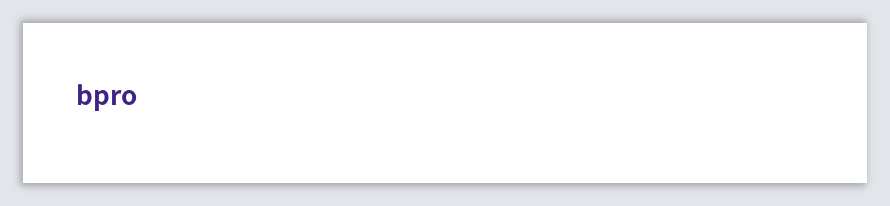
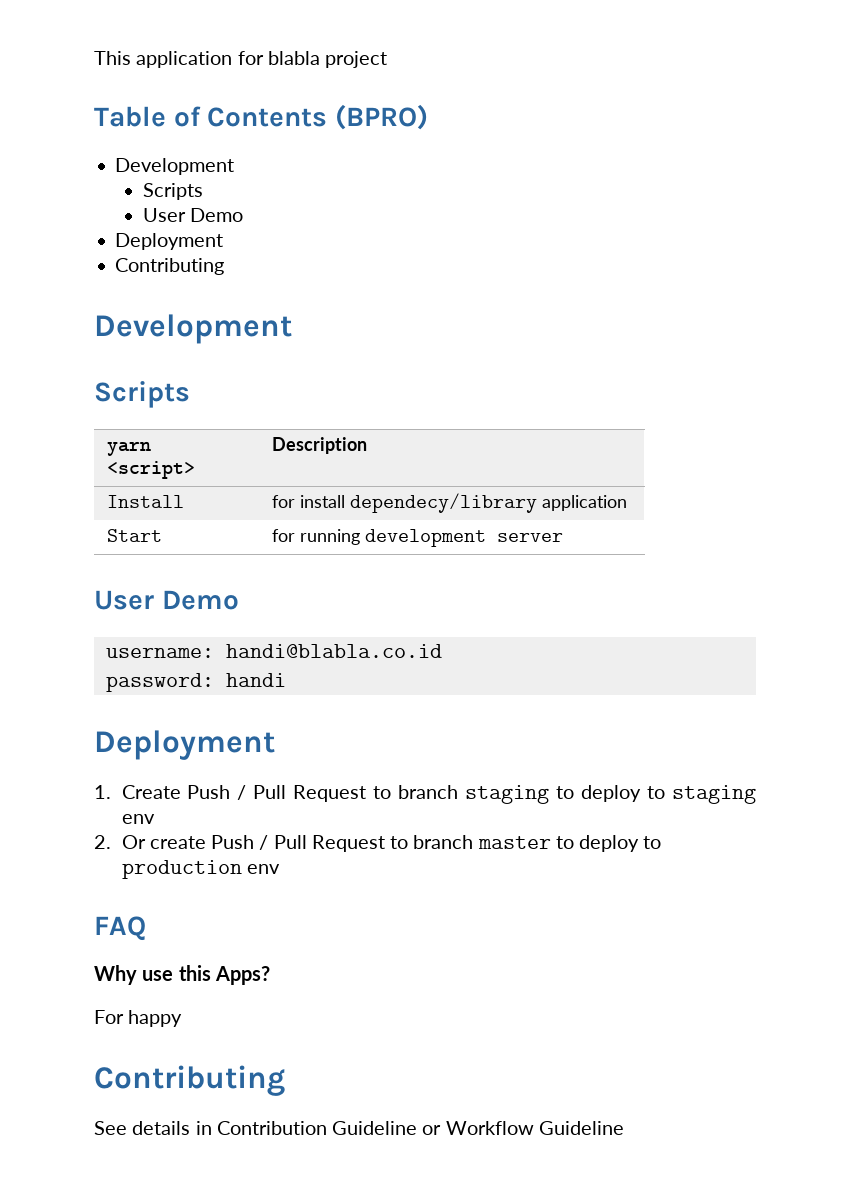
[76,84,137,111] bpro -> [94,51,388,68] [94,104,428,130] [115,158,235,175] [142,183,203,200] [142,208,244,222] [115,233,224,250] [115,258,225,275] [94,314,292,344] [94,381,190,408] [107,441,152,456] [107,461,196,479] [272,437,368,454] [107,495,185,508] [272,493,628,513] [107,529,163,542] [272,529,564,547] [94,590,239,610] [105,644,442,658] [105,673,286,692] [94,730,275,760] [94,785,756,804] [121,814,155,824] [94,835,662,852] [121,860,280,879] [94,916,146,941] [94,965,270,985] [94,1010,183,1027] [94,1065,285,1096] [94,1121,624,1135] This application for blabla project // Table of Contents (BPRO) // Development // Scripts // User Demo // Deployment // Contributing // Development // Scripts // yarn <script> | Description // Install | for install dependecy/library application // Start | for running development server // User Demo // username: handi@blabla.co.id // password: handi // Deployment // 1. Create Push / Pull Request to branch staging to deploy to staging env // 2. Or create Push / Pull Request to branch master to deploy to production env // FAQ // Why use this Apps? // For happy // Contributing // See details in Contribution Guideline or Workflow Guideline

